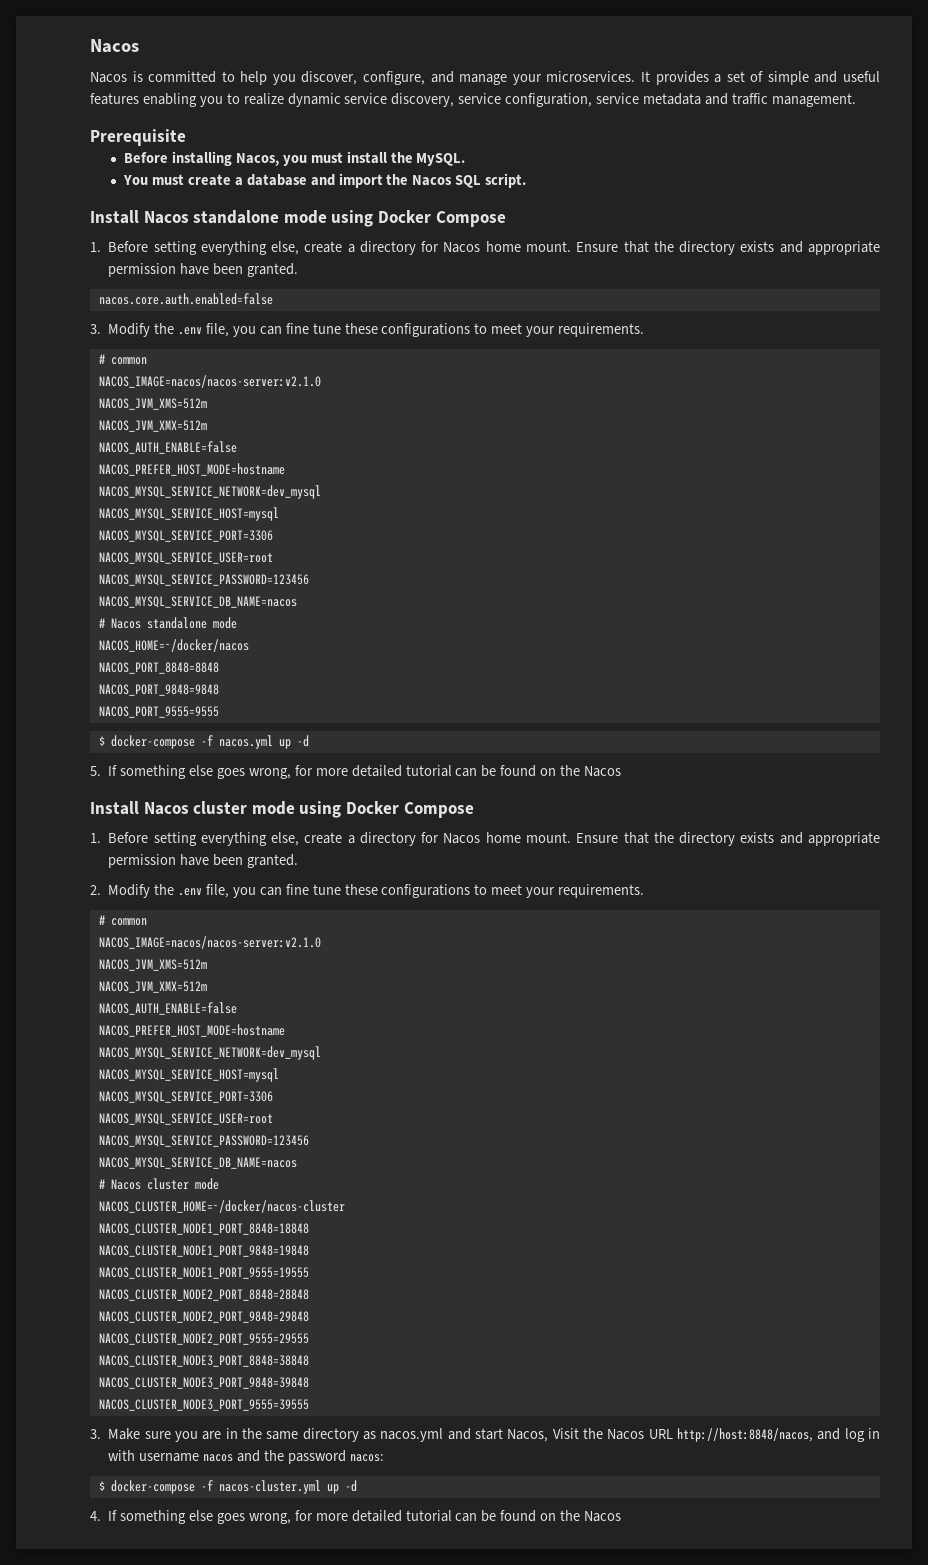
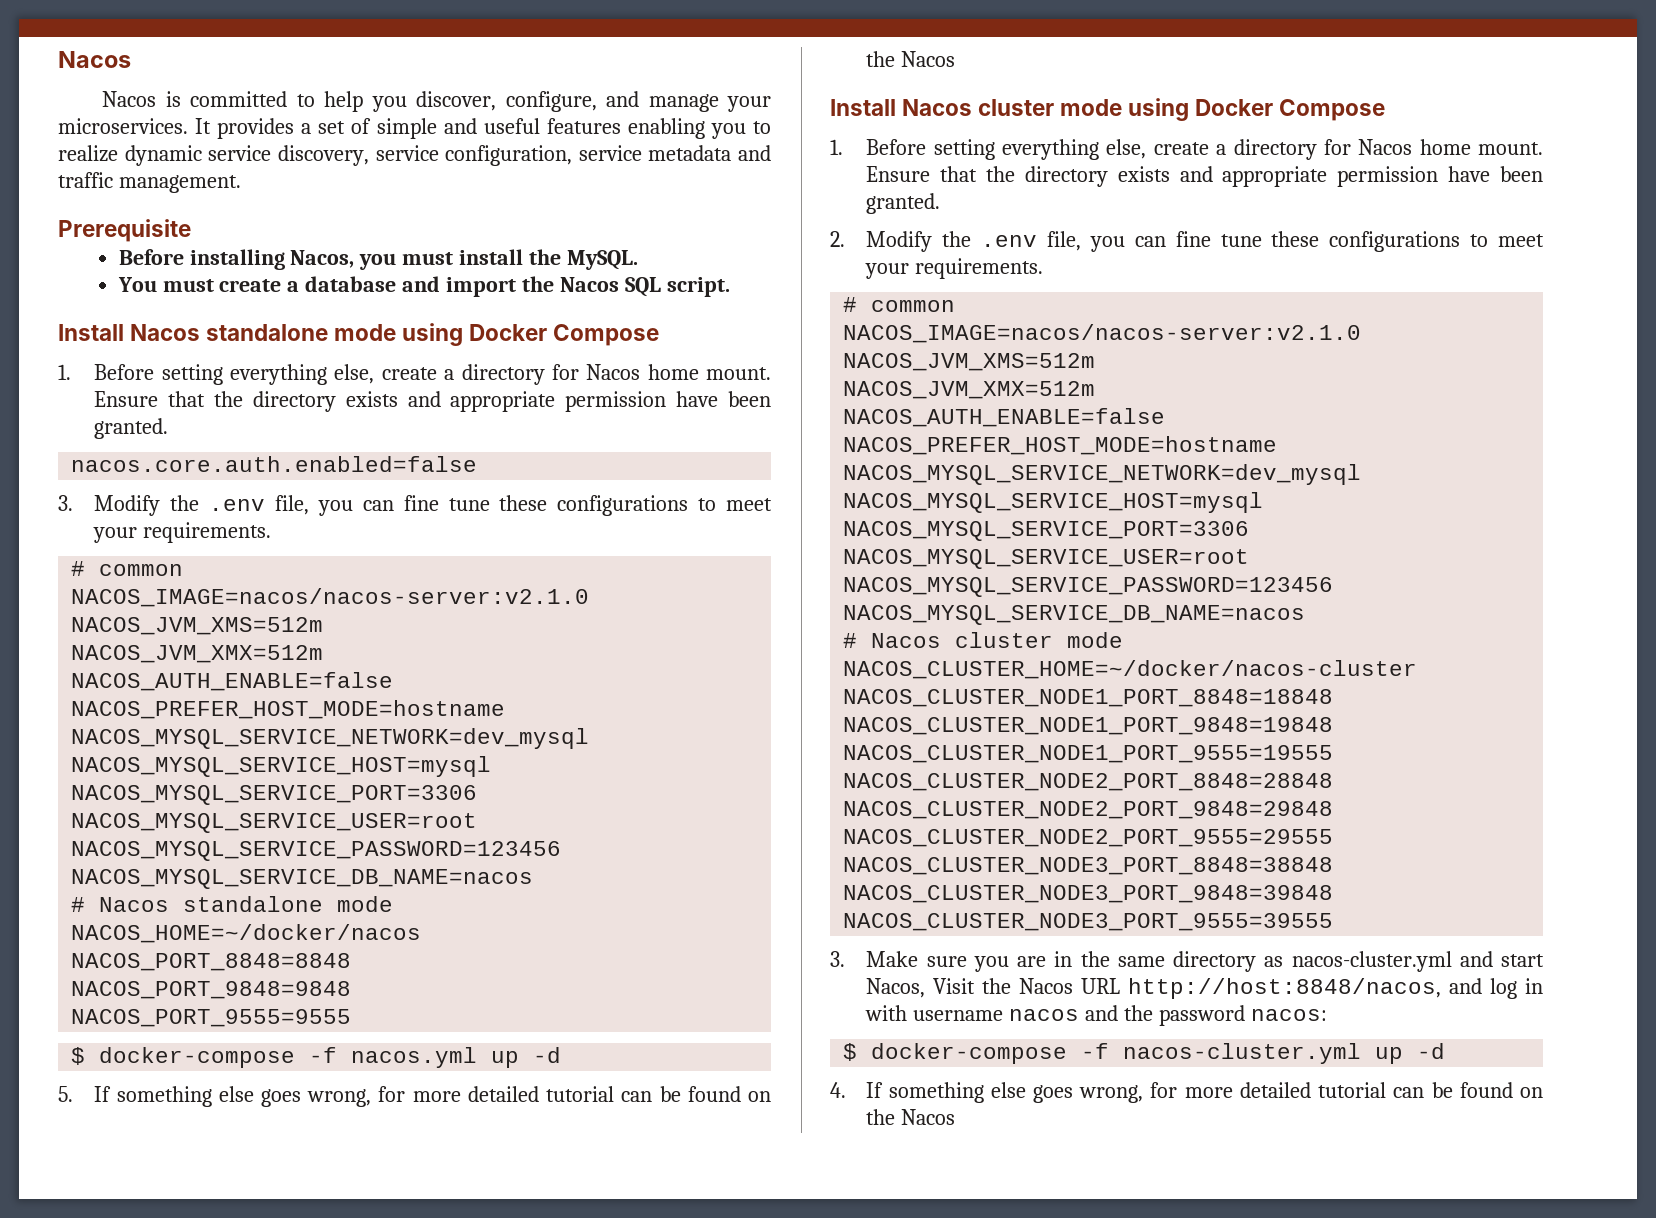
[380,1428,444,1442] nacos.yml -> [1291,951,1452,972] nacos-cluster.yml

